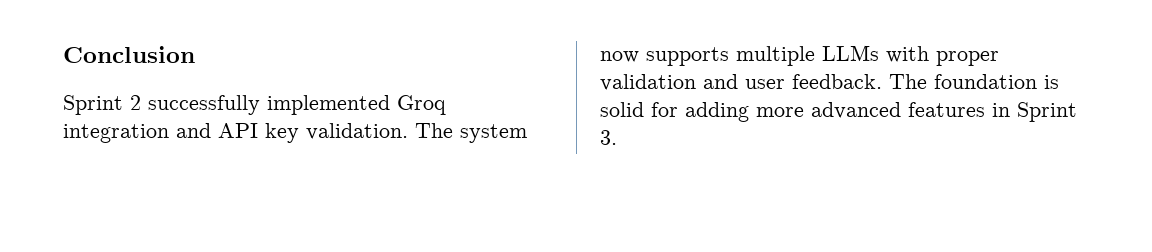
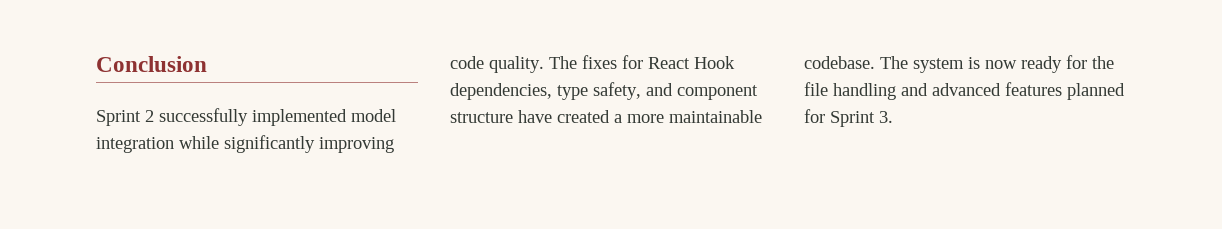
[397,95,446,115] [63,123,527,143] [600,45,999,66] [600,74,1059,91] [600,102,1010,122] Groq integration and API key validation. The system now supports multiple LLMs with proper validation and user feedback. The foundation is solid for adding more advanced features in -> [351,109,396,122] [96,135,394,153] [450,55,735,73] [450,82,758,100] [450,110,762,123] [804,55,1114,73] [804,82,1125,100] [804,109,825,123] model integration while significantly improving code quality. The fixes for React Hook dependencies, type safety, and component structure have created a more maintainable codebase. The system is now ready for the file handling and advanced features planned for

